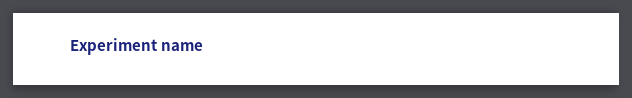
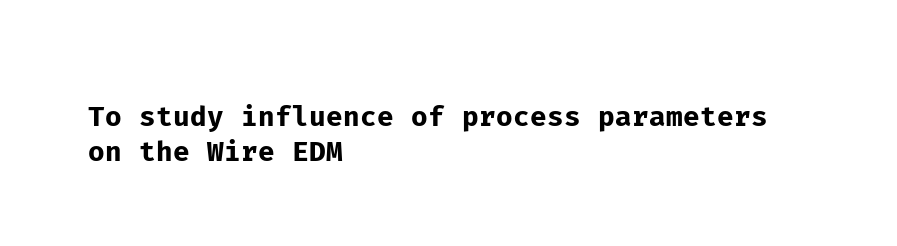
[70,38,204,55] Experiment name -> [88,104,768,132] [88,139,343,161] To study influence of process parameters on the Wire EDM

